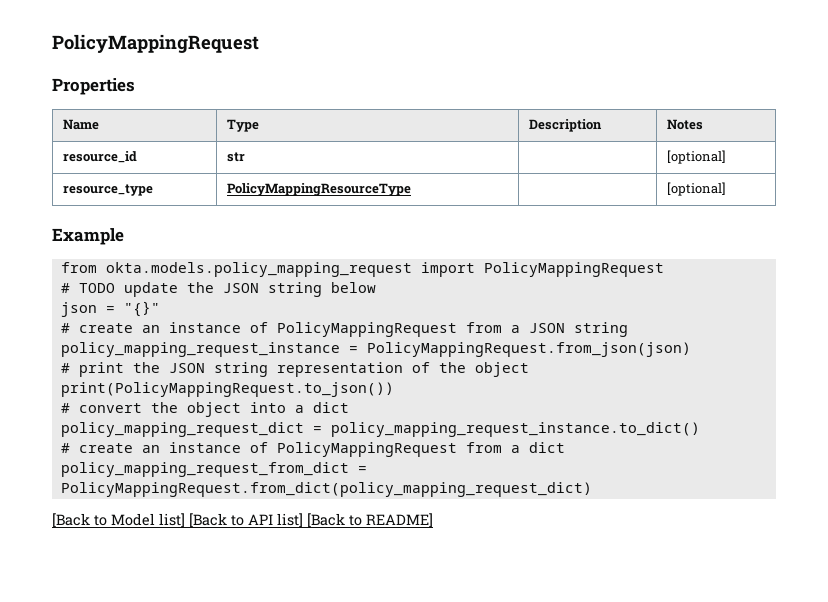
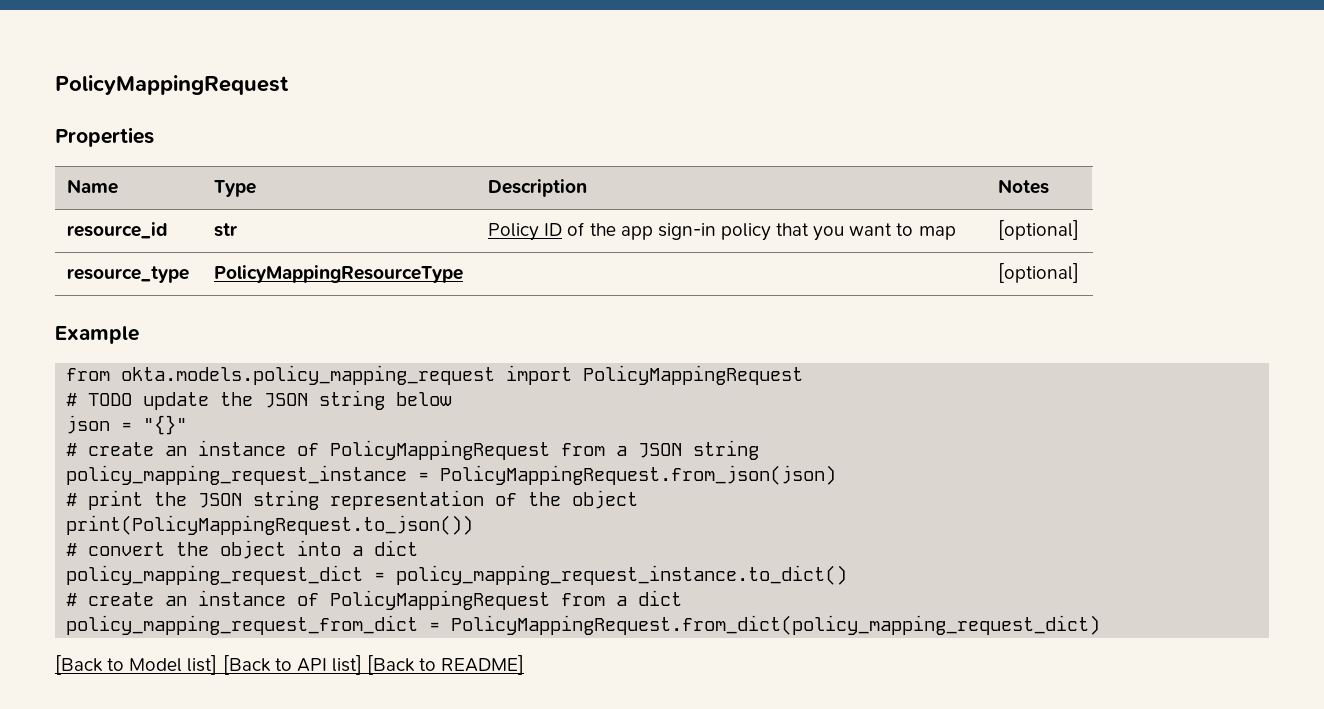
(245, 157) none -> [488,222,956,241] Policy ID of the app sign-in policy that you want to map

